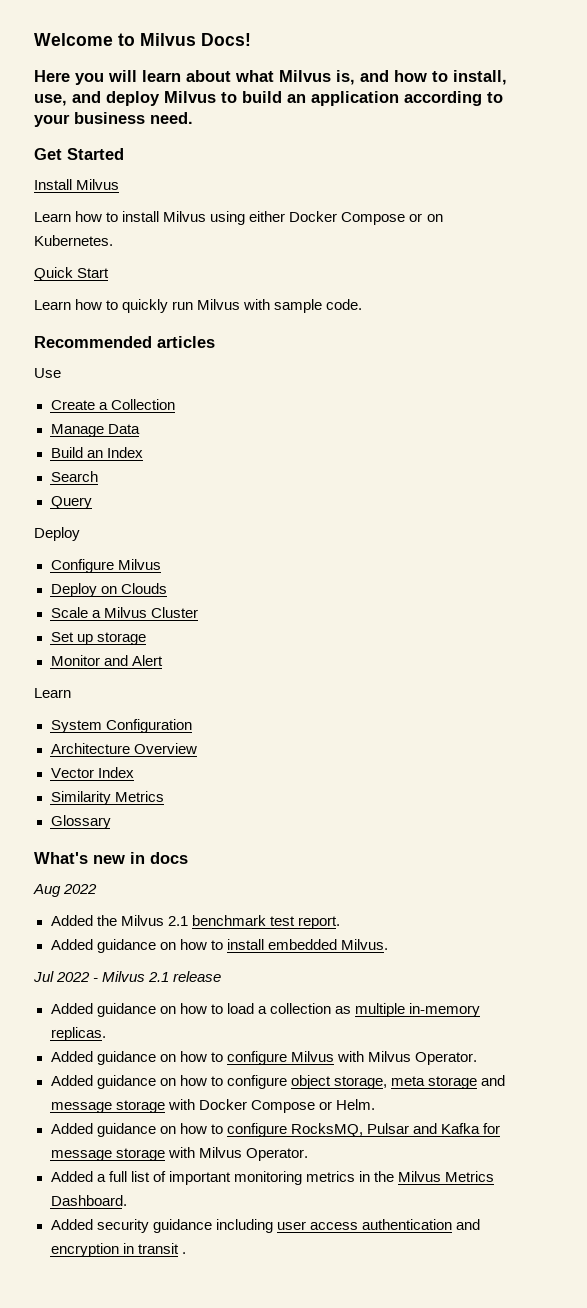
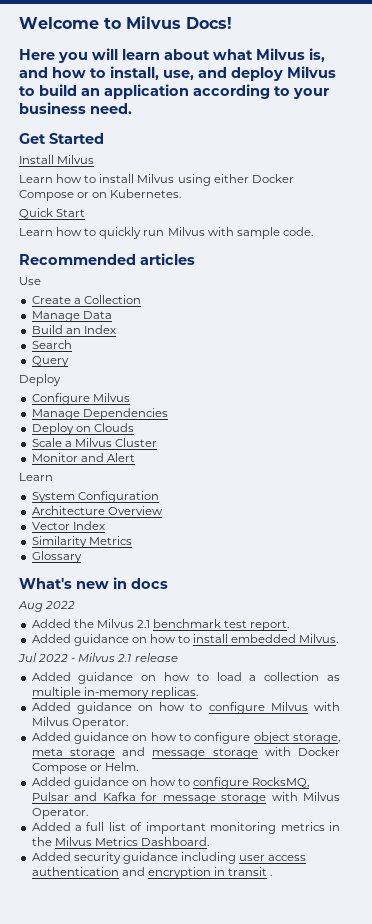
(161, 564) none -> [31,408,168,420] // Manage Dependencies
[50,632,146,645] // Set up storage -> (157, 442) none

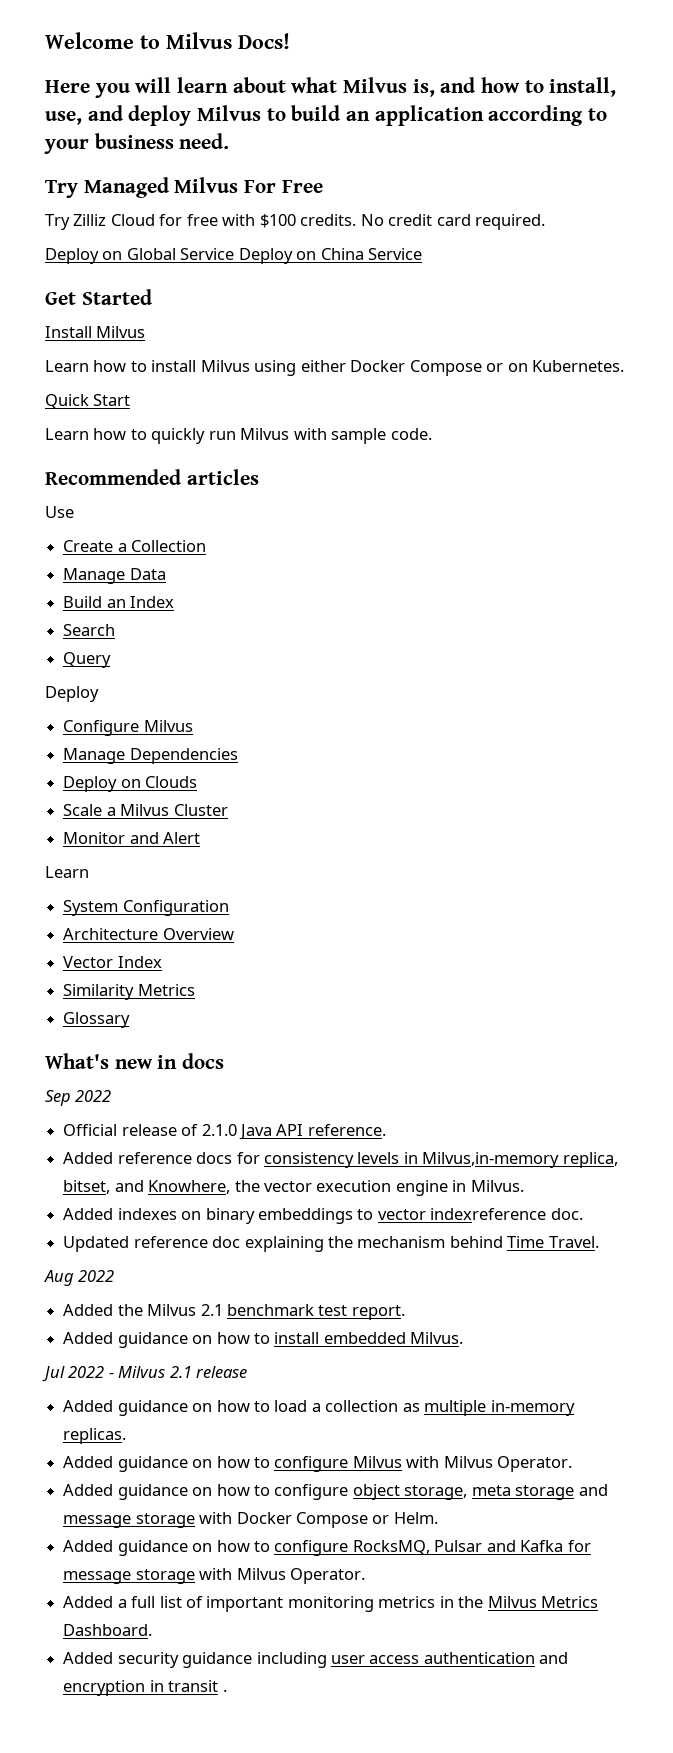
(132, 108) none -> [45,177,323,198] [45,214,546,230] [45,248,423,264] // Try Managed Milvus For Free // Try Zilliz Cloud for free with $100 credits. No credit card required. // Deploy on Global Service Deploy on China Service
(168, 583) none -> [45,1090,112,1106] [63,1124,386,1140] [63,1152,618,1168] [63,1180,524,1196] [63,1208,583,1224] [63,1236,599,1252] // Sep 2022 // Official release of 2.1.0 Java API reference. // Added reference docs for consistency levels in Milvus,in-memory replica, bitset, and Knowhere, the vector execution engine in Milvus. // Added indexes on binary embeddings to vector indexreference doc. // Updated reference doc explaining the mechanism behind Time Travel.

